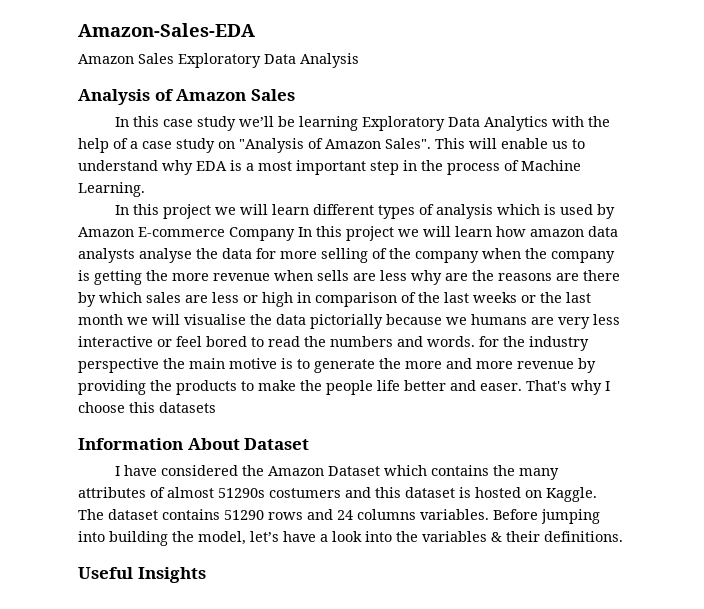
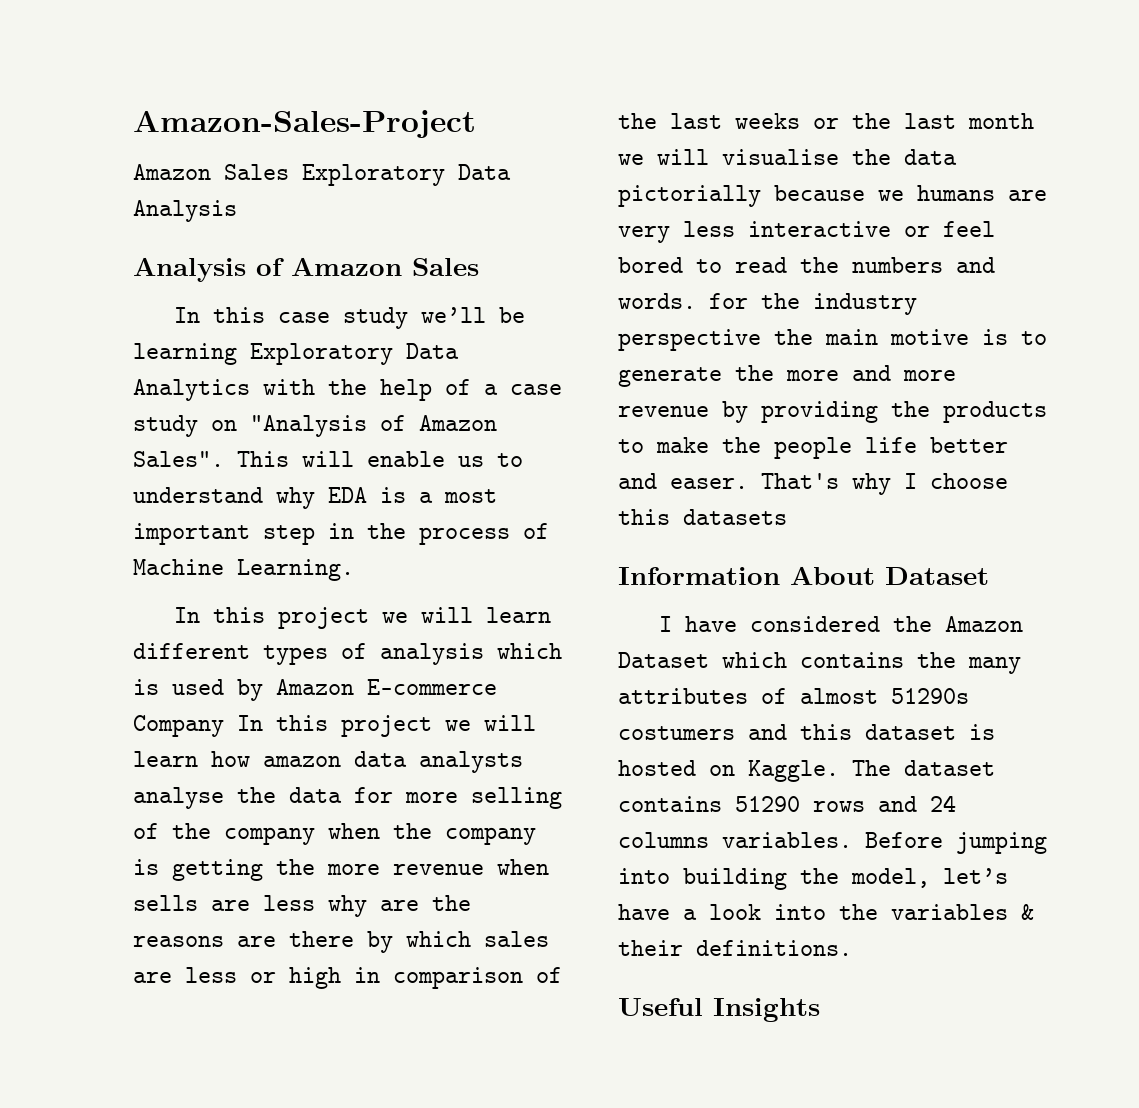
[78,23,255,37] Amazon-Sales-EDA -> [133,110,476,138] Amazon-Sales-Project

